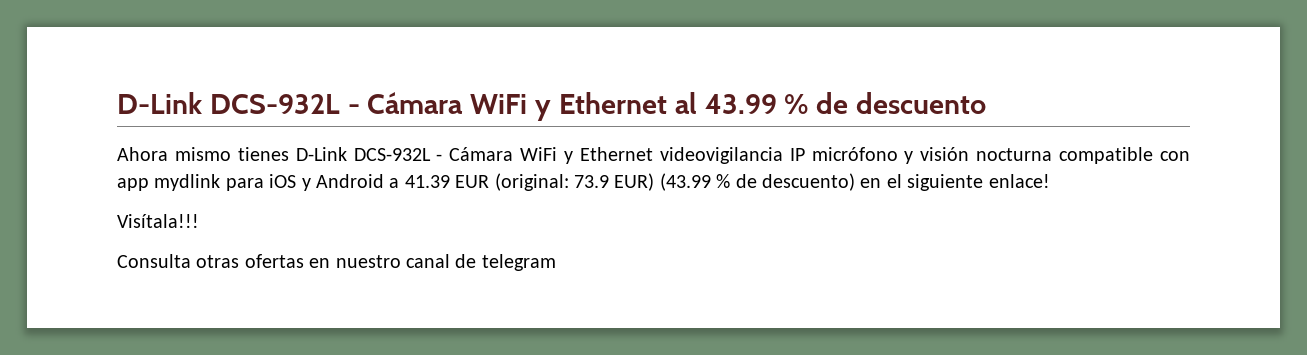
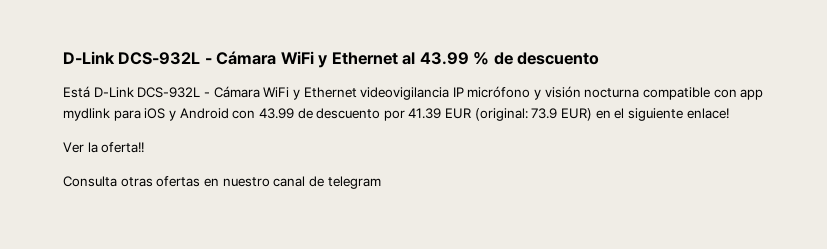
[117,147,289,161] Ahora mismo tienes -> [63,86,90,98] Está
[389,178,400,188] a -> [232,108,405,121] con 43.99 de descuento por
[659,173,855,191] (43.99 % de descuento) -> (593, 114) none
[117,214,199,228] Visítala!!! -> [63,142,145,153] Ver la oferta!!

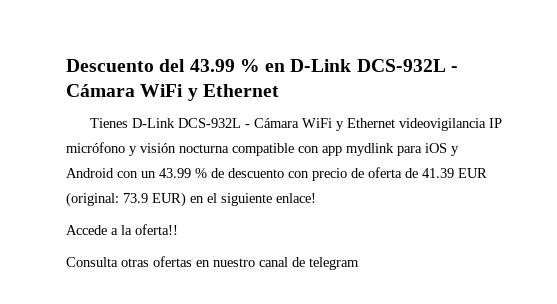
[63,51,600,68] [63,86,90,98] D-Link DCS-932L - Cámara WiFi y Ethernet al 43.99 % de descuento // Está -> [66,59,458,72] [66,84,279,101] [90,118,129,128] Descuento del 43.99 % en D-Link DCS-932L - Cámara WiFi y Ethernet // Tienes
[258,108,405,121] 43.99 de descuento por -> [141,167,418,181] un 43.99 % de descuento con precio de oferta de
[63,142,84,153] Ver -> [66,225,118,235] Accede a

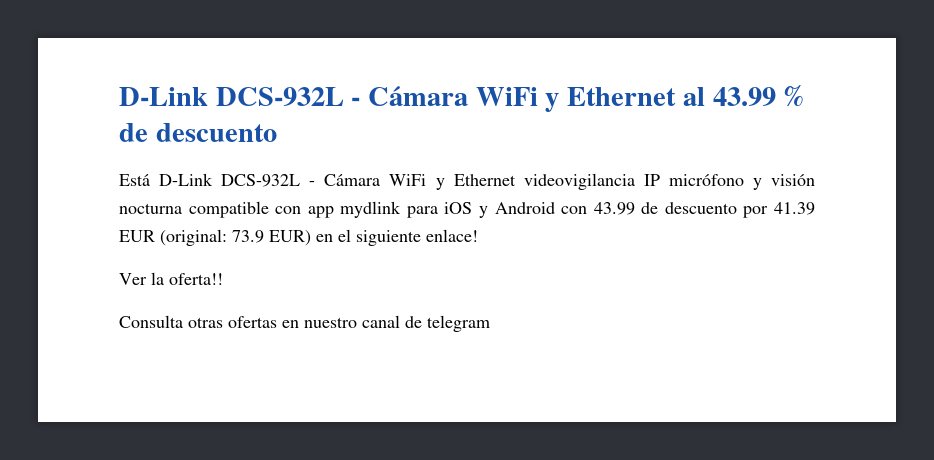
[66,59,458,72] [66,84,279,101] [90,118,129,128] Descuento del 43.99 % en D-Link DCS-932L - Cámara WiFi y Ethernet // Tienes -> [119,85,805,112] [119,123,277,142] [119,174,150,186] D-Link DCS-932L - Cámara WiFi y Ethernet al 43.99 % de descuento // Está
[141,167,418,181] un 43.99 % de descuento con precio de oferta de -> [593,202,769,218] 43.99 de descuento por
[66,225,118,235] Accede a -> [119,273,147,285] Ver

